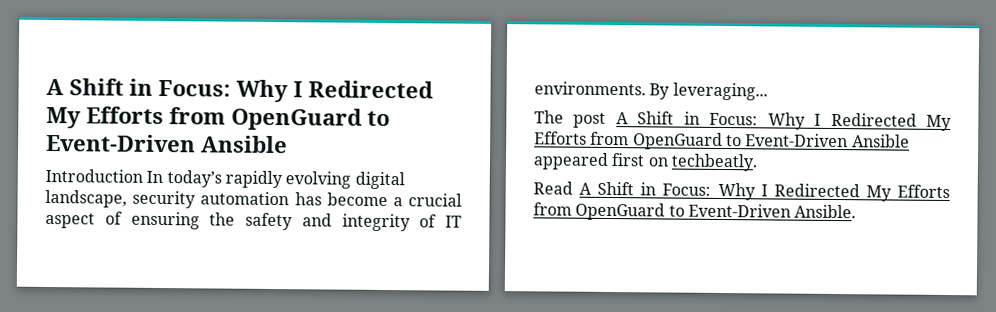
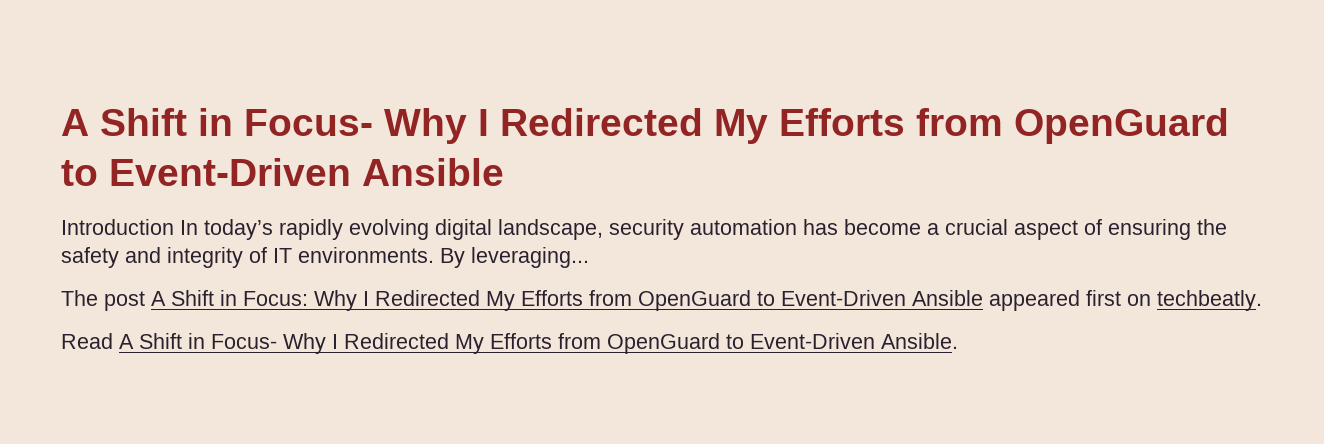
[46,78,231,97] A Shift in Focus: -> [61,108,373,136] A Shift in Focus-
[662,183,712,196] Focus: -> [211,334,277,349] Focus-

